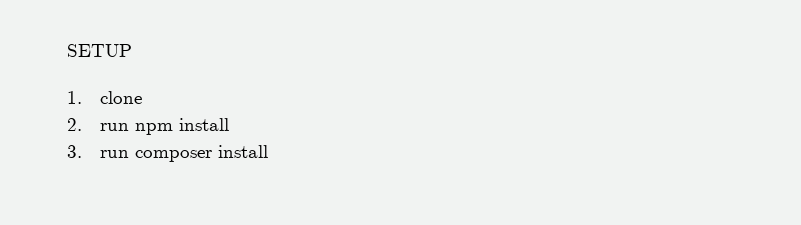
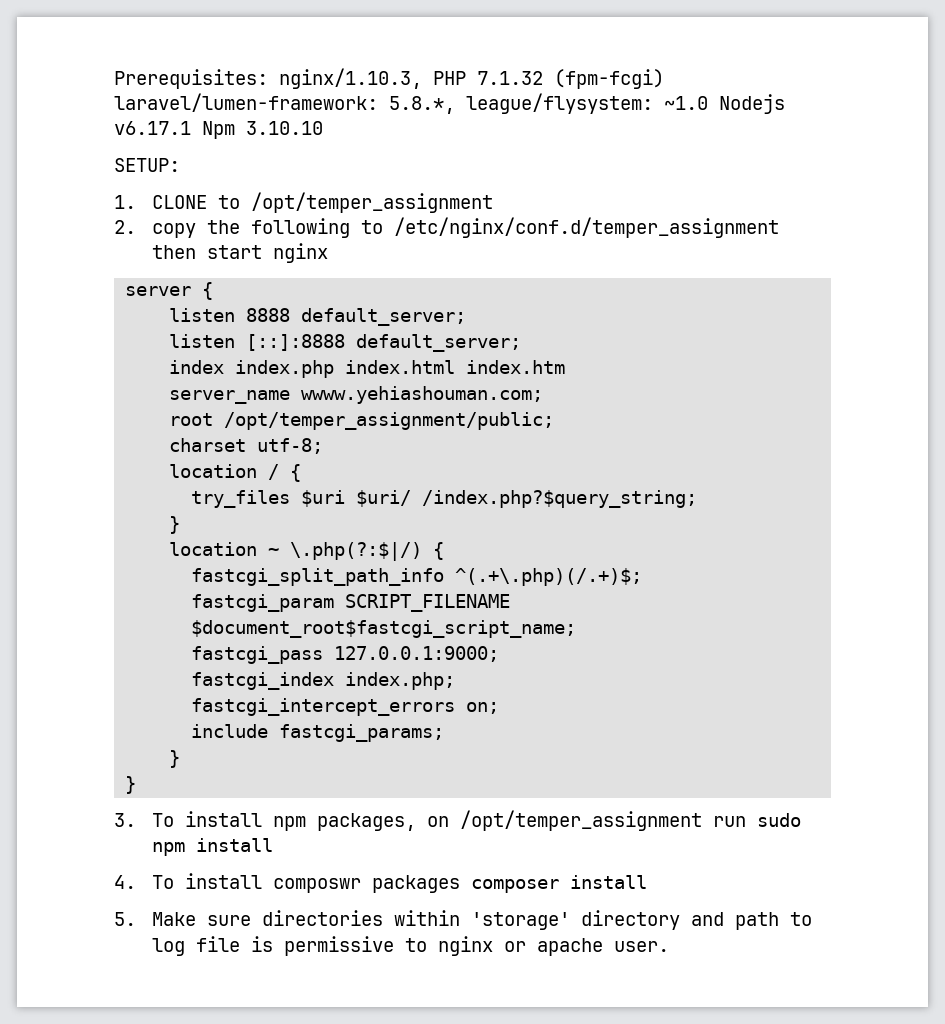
[67,44,132,57] [67,91,143,104] [67,118,230,135] [67,145,269,162] SETUP // 1. clone // 2. run npm install // 3. run composer install -> [114,68,664,89] [114,93,785,114] [114,121,323,139] [114,158,180,172] [114,192,493,213] [114,217,779,238] [151,243,328,263] [125,282,214,300] [169,308,467,326] [169,334,522,352] [169,360,566,378] [169,386,544,404] [169,412,555,430] [169,438,324,454] [169,464,302,482] [191,490,698,508] [169,516,181,534] [169,542,445,561] [191,568,643,586] [191,594,511,612] [191,620,577,638] [191,646,500,664] [191,672,456,690] [191,698,500,716] [191,724,445,742] [169,750,181,768] [125,776,137,794] [114,810,801,831] [151,838,273,856] [114,873,647,893] [114,910,812,930] [151,936,669,956] Prerequisites: nginx/1.10.3, PHP 7.1.32 (fpm-fcgi) laravel/lumen-framework: 5.8.*, league/flysystem: ~1.0 Nodejs v6.17.1 Npm 3.10.10 // SETUP: // 1. CLONE to /opt/temper_assignment // 2. copy the following to /etc/nginx/conf.d/temper_assignment then start nginx // server { // listen 8888 default_server; // listen [::]:8888 default_server; // index index.php index.html index.htm // server_name wwww.yehiashouman.com; // root /opt/temper_assignment/public; // charset utf-8; // location / { // try_files $uri $uri/ /index.php?$query_string; // } // location ~ \.php(?:$|/) { // fastcgi_split_path_info ^(.+\.php)(/.+)$; // fastcgi_param SCRIPT_FILENAME $document_root$fastcgi_script_name; // fastcgi_pass 127.0.0.1:9000; // fastcgi_index index.php; // fastcgi_intercept_errors on; // include fastcgi_params; // } // } // 3. To install npm packages, on /opt/temper_assignment run sudo npm install // 4. To install composwr packages composer install // 5. Make sure directories within 'storage' directory and path to log file is permissive to nginx or apache user.

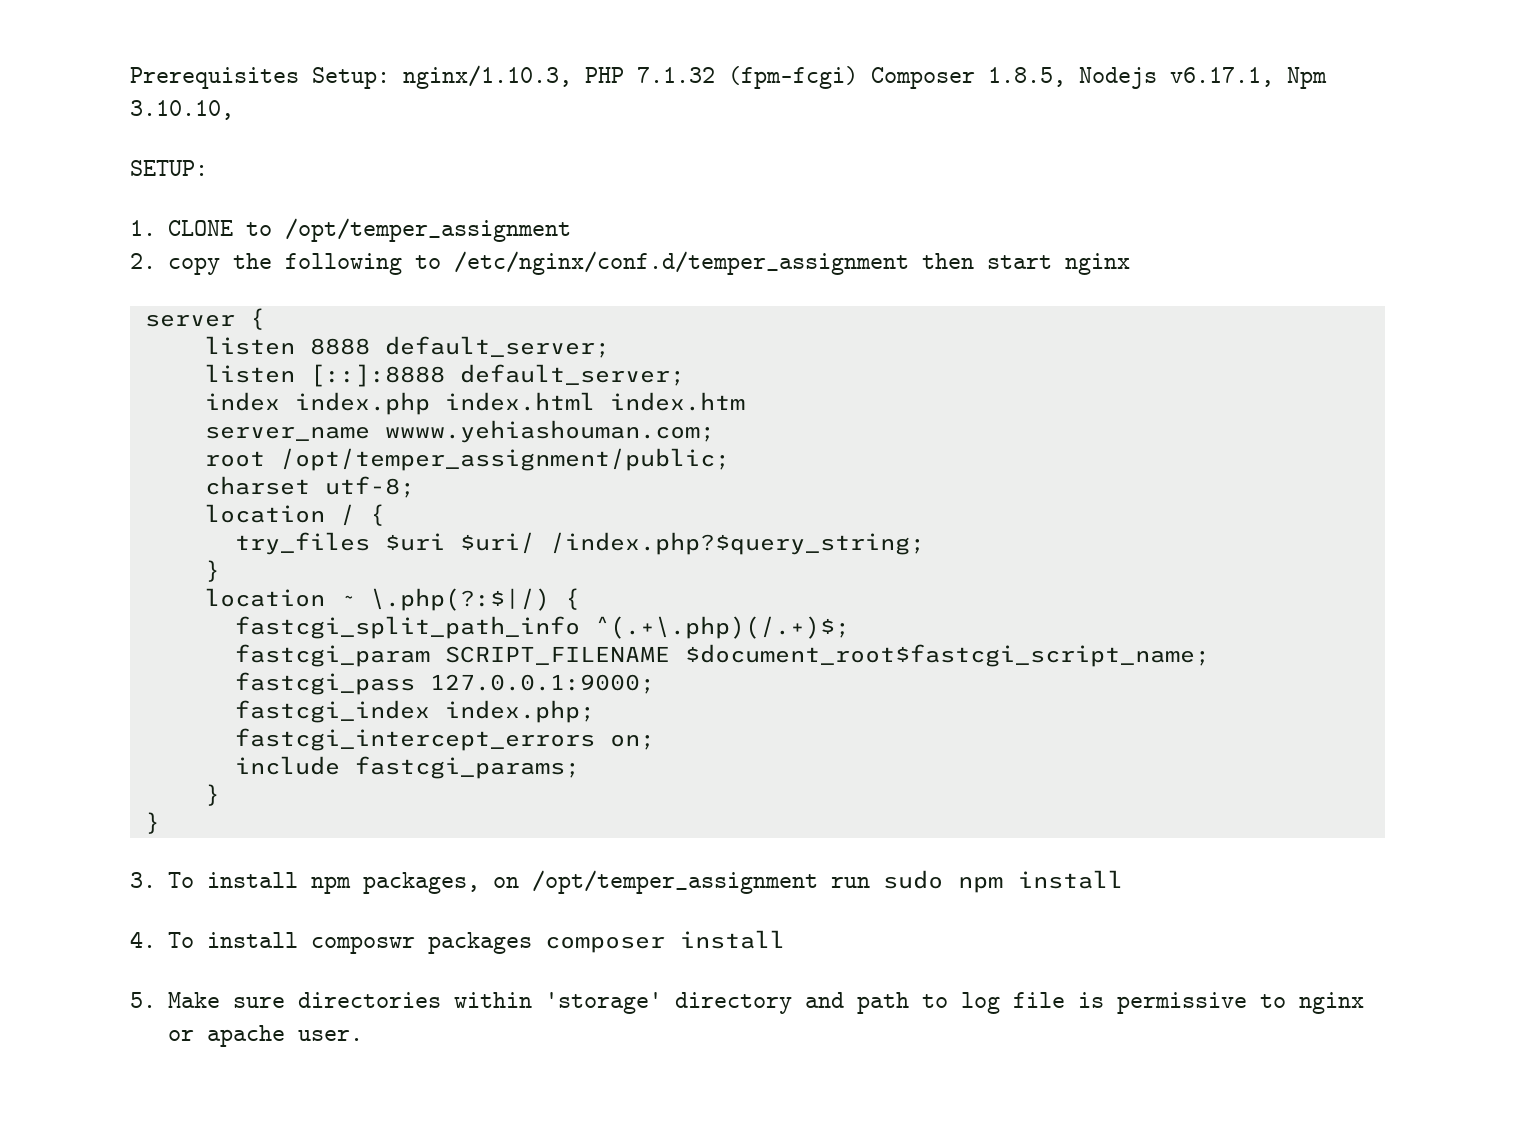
[114,69,268,89] Prerequisites: -> [130,67,390,89] Prerequisites Setup:
[114,93,785,114] [114,121,323,139] laravel/lumen-framework: 5.8.*, league/flysystem: ~1.0 Nodejs v6.17.1 Npm 3.10.10 -> [871,67,1327,89] [130,100,234,120] Composer 1.8.5, Nodejs v6.17.1, Npm 3.10.10,

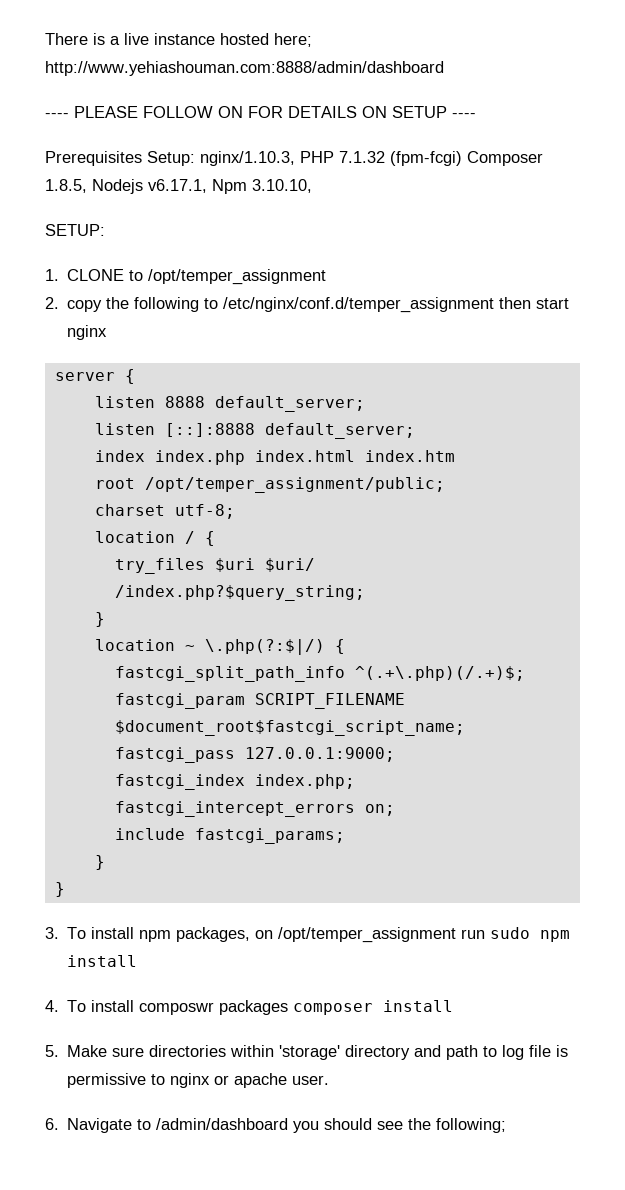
(130, 78) none -> [45,33,312,47] [45,61,444,76] [45,106,476,118] There is a live instance hosted here; http://www.yehiashouman.com:8888/admin/dashboard // ---- PLEASE FOLLOW ON FOR DETAILS ON SETUP ---- //
[204,420,715,443] // server_name wwww.yehiashouman.com; -> (455, 456) none
(364, 1035) none -> [45,1118,507,1133] // 6. Navigate to /admin/dashboard you should see the following;

